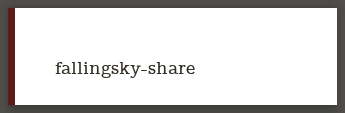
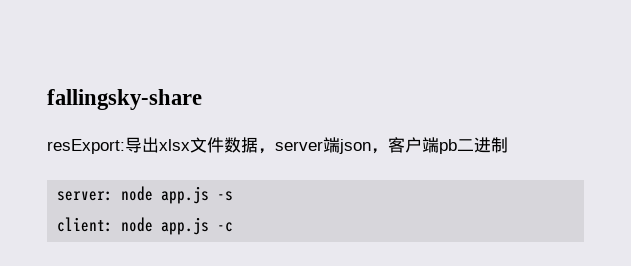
(195, 70) none -> [47,137,508,154] [57,186,234,204] [57,217,234,235] // resExport:导出xlsx文件数据，server端json，客户端pb二进制 // server: node app.js -s // client: node app.js -c

